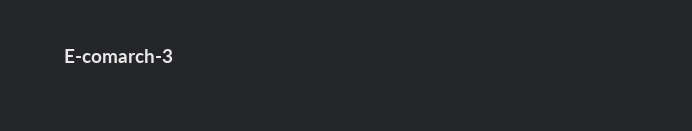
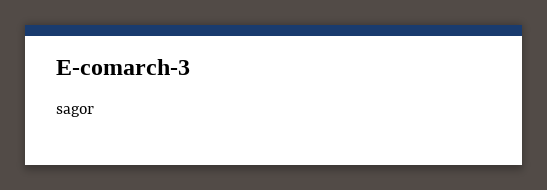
(173, 56) none -> [56,106,94,117] // sagor

